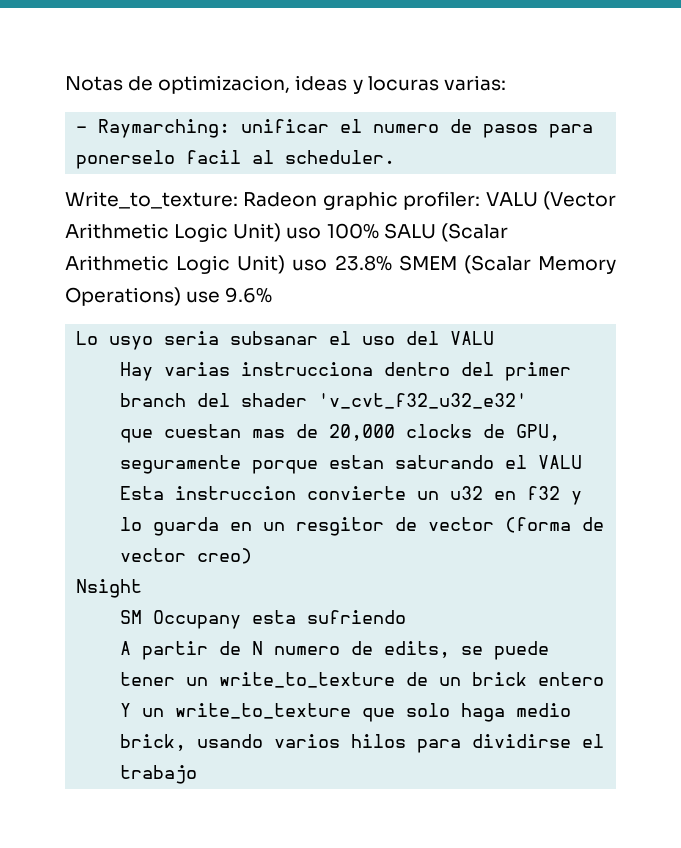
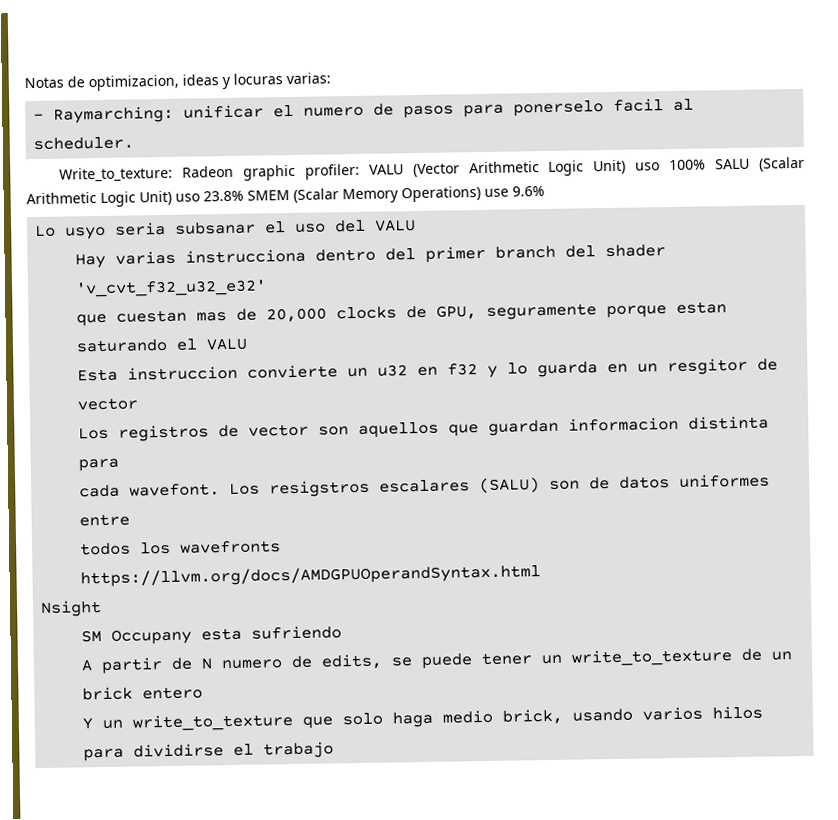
[505,517,605,533] [120,548,253,564] (forma de vector creo) -> [78,415,770,442] [78,458,120,472] [79,473,771,498] [79,513,131,527] [80,540,282,556] [80,564,542,588] // Los registros de vector son aquellos que guardan informacion distinta para // cada wavefont. Los resigstros escalares (SALU) son de datos uniformes entre // todos los wavefronts // https://llvm.org/docs/AMDGPUOperandSyntax.html

